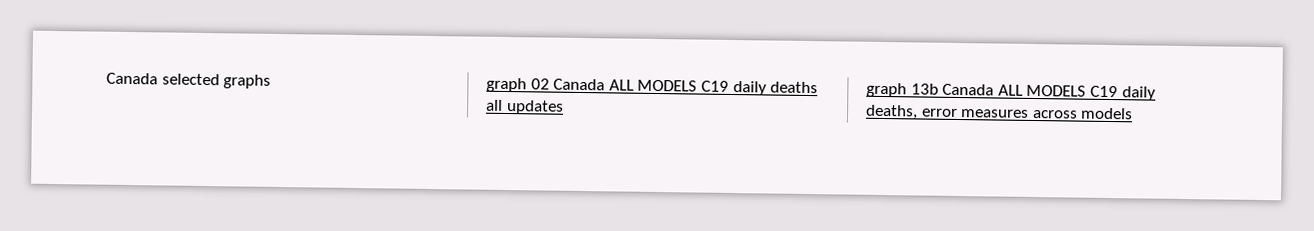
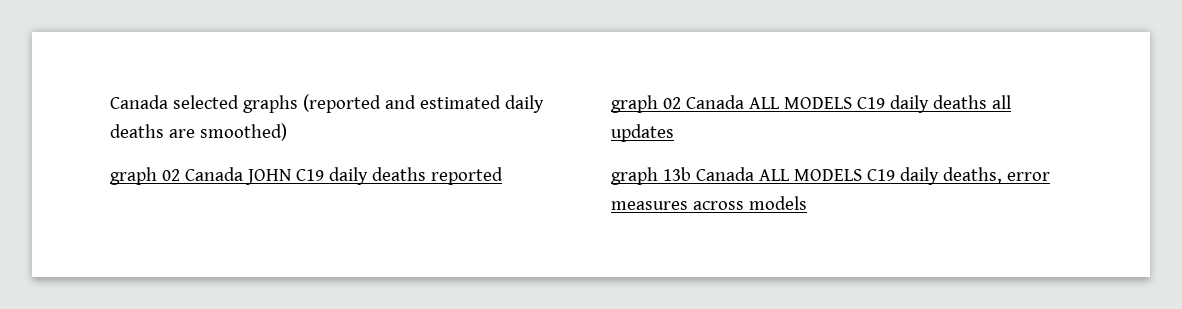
(272, 81) none -> [302,94,544,113] [110,123,287,141] [110,167,503,185] (reported and estimated daily deaths are smoothed) // graph 02 Canada JOHN C19 daily deaths reported

